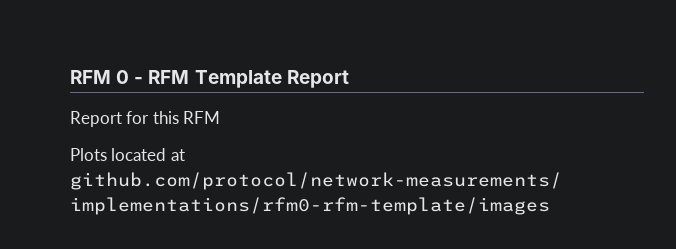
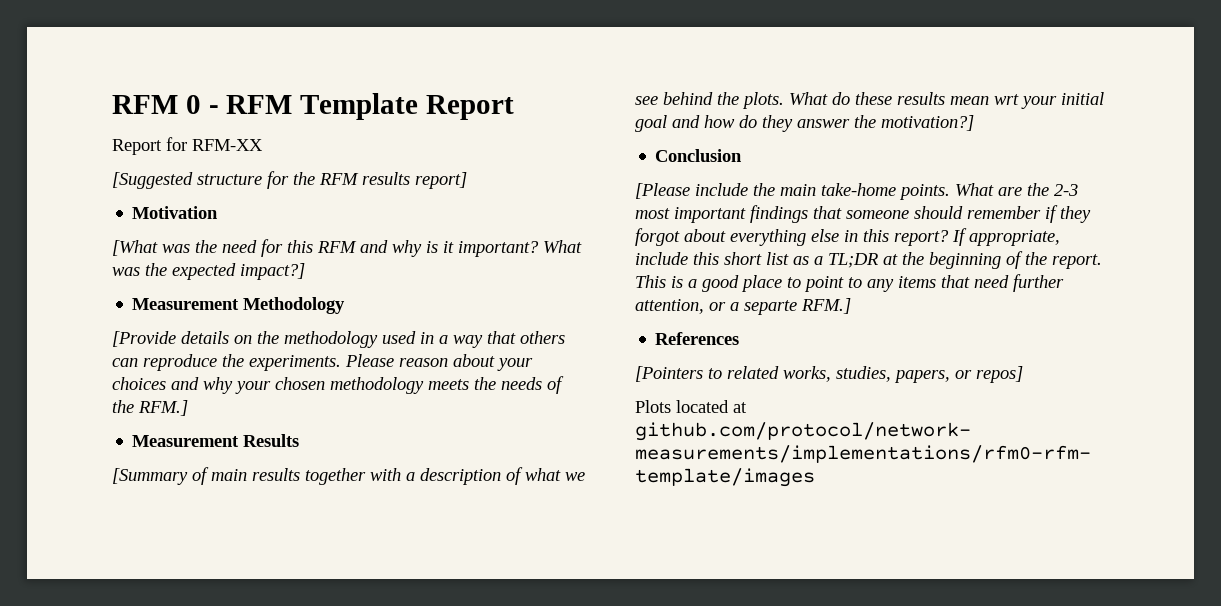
[152,111,221,124] this RFM -> [192,139,263,151] [112,171,467,189] [132,206,219,219] [112,239,582,257] [112,263,305,280] [132,297,346,314] [112,331,565,348] [112,354,533,371] [112,376,564,394] [112,400,188,416] [132,434,300,447] [112,467,585,485] [635,92,1104,109] [635,115,974,132] [655,149,743,162] [635,183,1078,200] [635,205,1091,223] [635,228,1060,246] [635,251,1102,269] [635,274,1064,292] [635,298,851,315] [655,332,740,345] [635,366,1023,383] RFM-XX // [Suggested structure for the RFM results report] // Motivation // [What was the need for this RFM and why is it important? What was the expected impact?] // Measurement Methodology // [Provide details on the methodology used in a way that others can reproduce the experiments. Please reason about your choices and why your chosen methodology meets the needs of the RFM.] // Measurement Results // [Summary of main results together with a description of what we see behind the plots. What do these results mean wrt your initial goal and how do they answer the motivation?] // Conclusion // [Please include the main take-home points. What are the 2-3 most important findings that someone should remember if they forgot about everything else in this report? If appropriate, include this short list as a TL;DR at the beginning of the report. This is a good place to point to any items that need further attention, or a separte RFM.] // References // [Pointers to related works, studies, papers, or repos]

